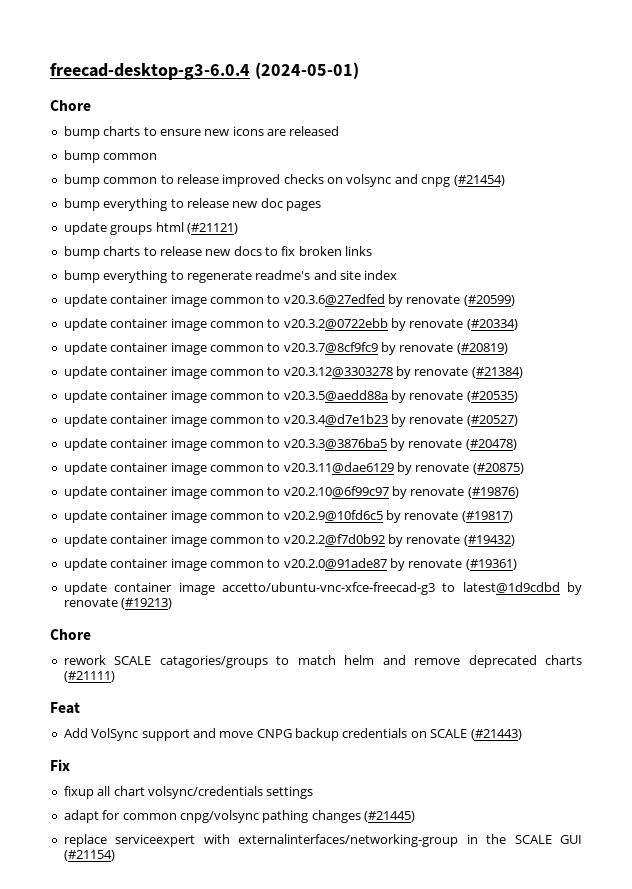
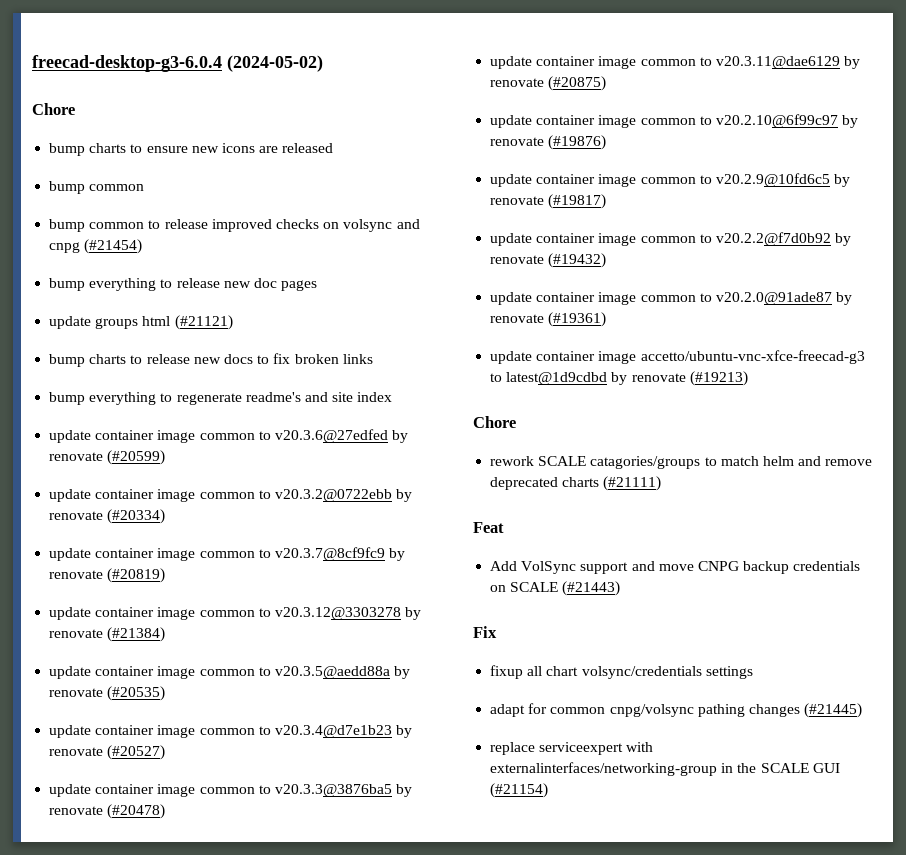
[254,62,359,79] (2024-05-01) -> [227,55,323,72] (2024-05-02)

